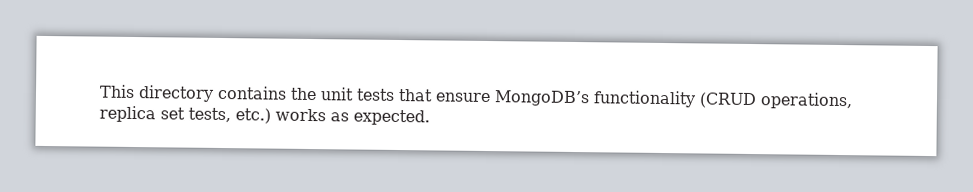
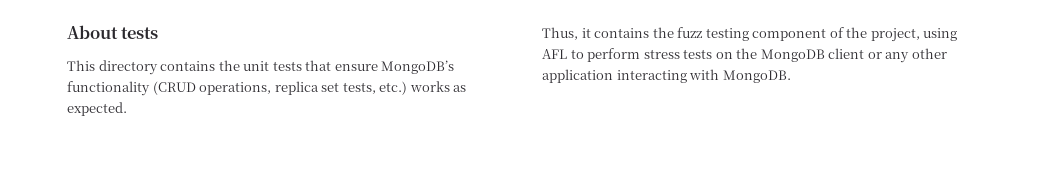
(99, 91) none -> [67,25,159,39] About tests //
(430, 117) none -> [542,27,958,42] [542,48,947,63] [542,69,791,83] // Thus, it contains the fuzz testing component of the project, using AFL to perform stress tests on the MongoDB client or any other application interacting with MongoDB.

